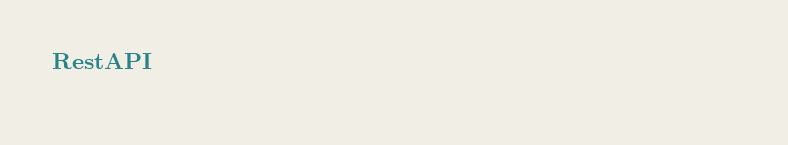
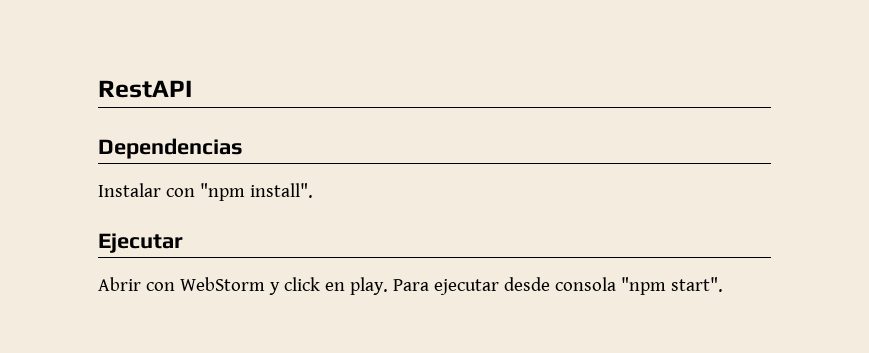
(152, 61) none -> [98,138,243,159] [98,183,313,201] [98,233,183,253] [98,277,723,295] // Dependencias // Instalar con "npm install". // Ejecutar // Abrir con WebStorm y click en play. Para ejecutar desde consola "npm start".

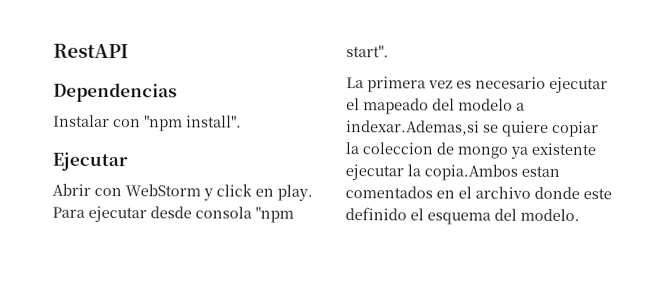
(723, 284) none -> [346,76,608,94] [346,98,525,115] [346,120,599,138] [345,142,597,159] [345,164,560,181] [345,186,612,200] [345,207,580,225] // La primera vez es necesario ejecutar el mapeado del modelo a indexar.Ademas,si se quiere copiar la coleccion de mongo ya existente ejecutar la copia.Ambos estan comentados en el archivo donde este definido el esquema del modelo.

